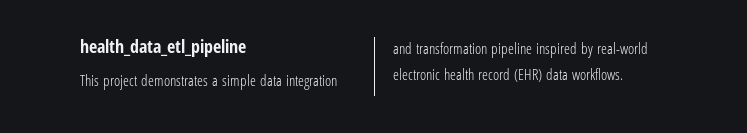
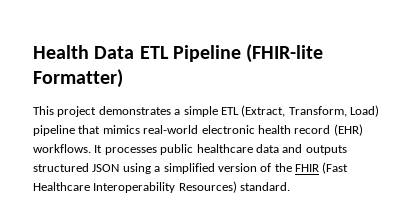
[80,39,246,57] health_data_etl_pipeline -> [33,44,324,63] [33,69,123,88] Health Data ETL Pipeline (FHIR-lite Formatter)
[260,74,338,90] [393,42,594,58] data integration and transformation pipeline inspired by -> [220,105,379,117] [33,125,140,136] ETL (Extract, Transform, Load) pipeline that mimics
[546,68,624,80] data workflows. -> [33,144,347,155] [33,162,349,174] [33,181,291,193] workflows. It processes public healthcare data and outputs structured JSON using a simplified version of the FHIR (Fast Healthcare Interoperability Resources) standard.

